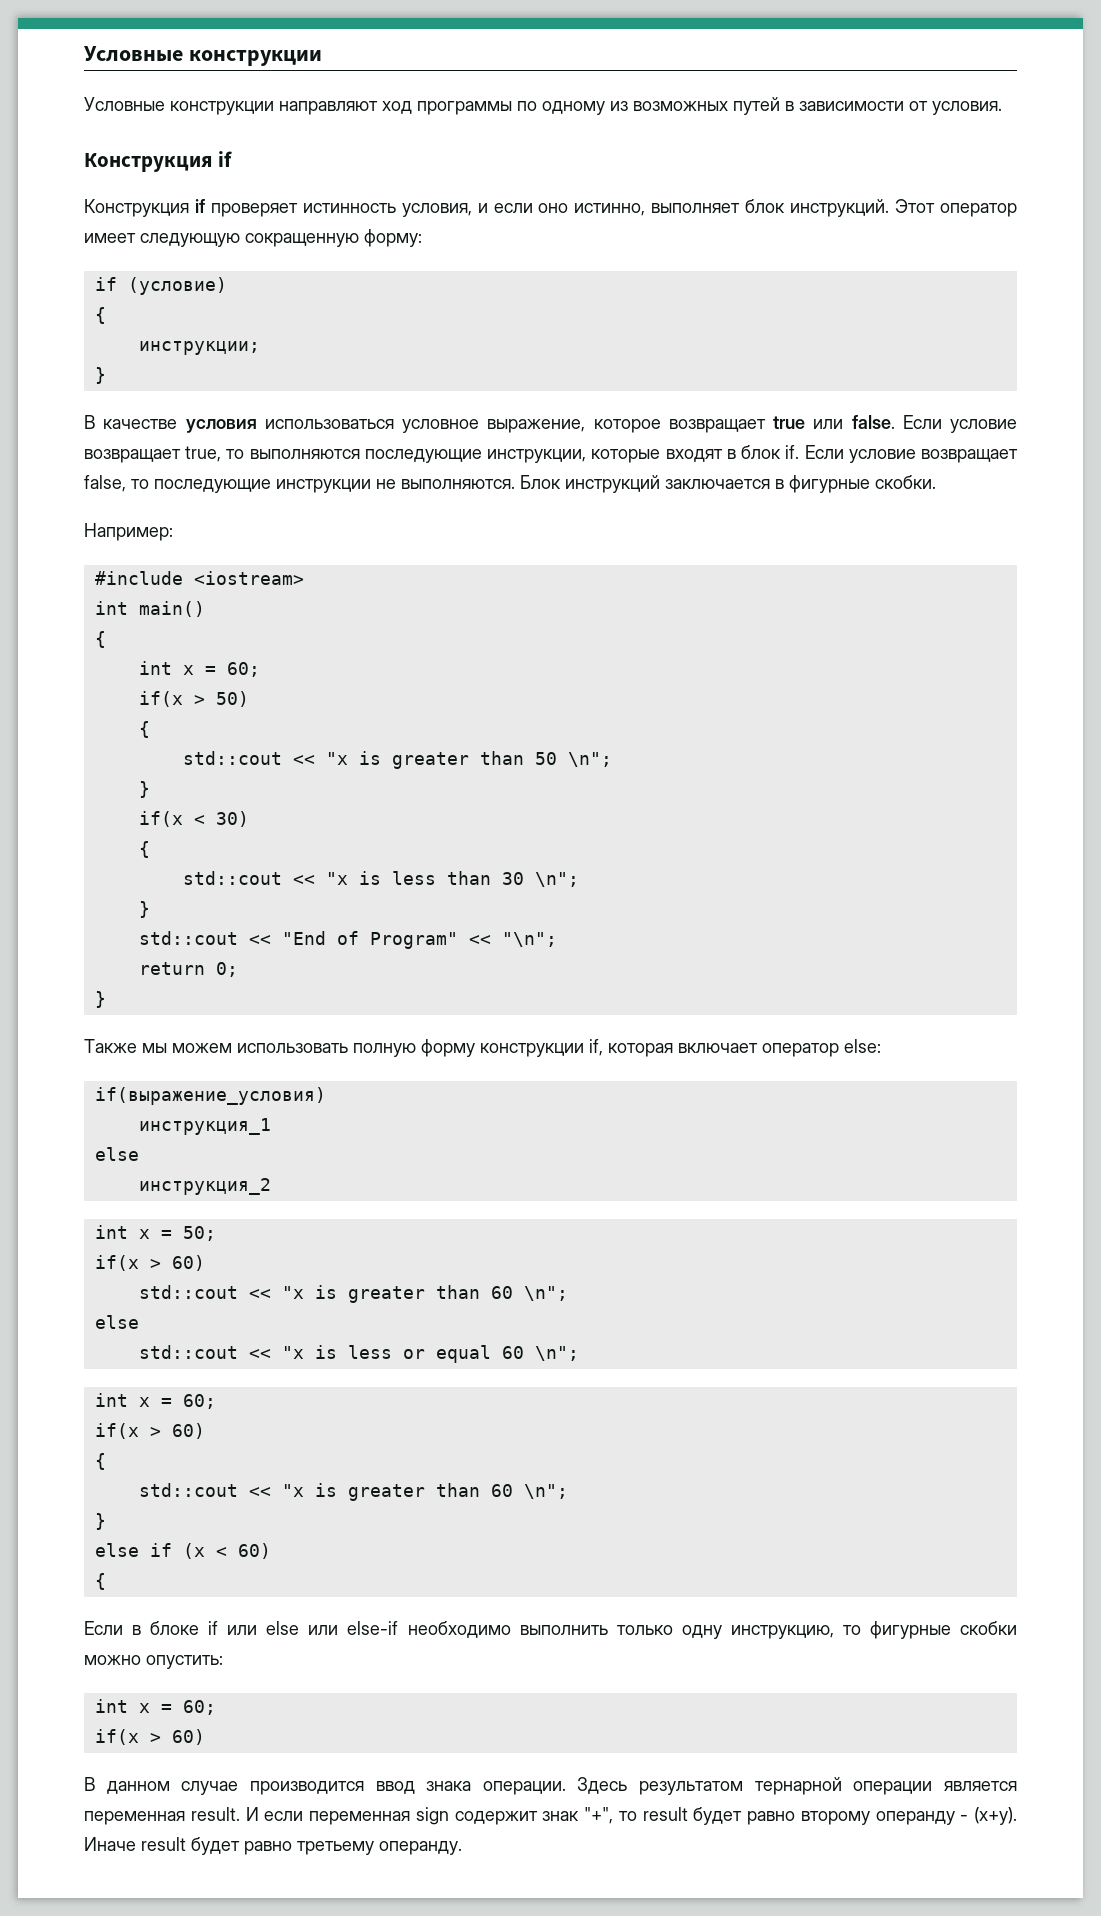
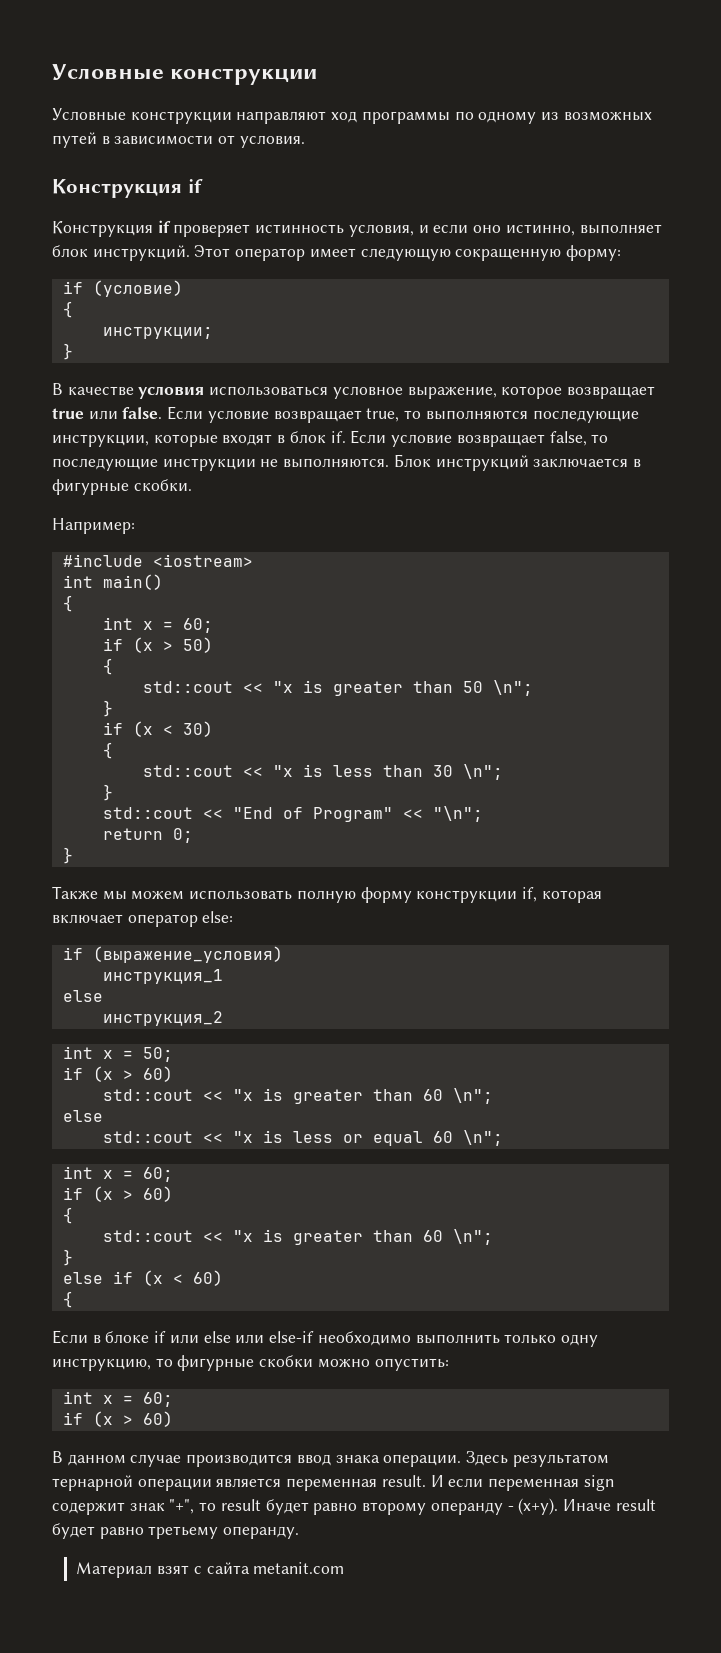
[138,691,183,707] if(x -> [102,637,153,653] if (x
[138,811,183,827] if(x -> [102,721,153,737] if (x
[94,1087,326,1105] if(выражение_условия) -> [62,946,283,963] if (выражение_условия)
[94,1255,139,1271] if(x -> [62,1066,113,1082] if (x
[94,1423,139,1439] if(x -> [62,1186,113,1202] if (x
[94,1729,139,1745] if(x -> [62,1411,113,1427] if (x
(462, 1848) none -> [76,1562,345,1578] // Материал взят с сайта metanit.com

